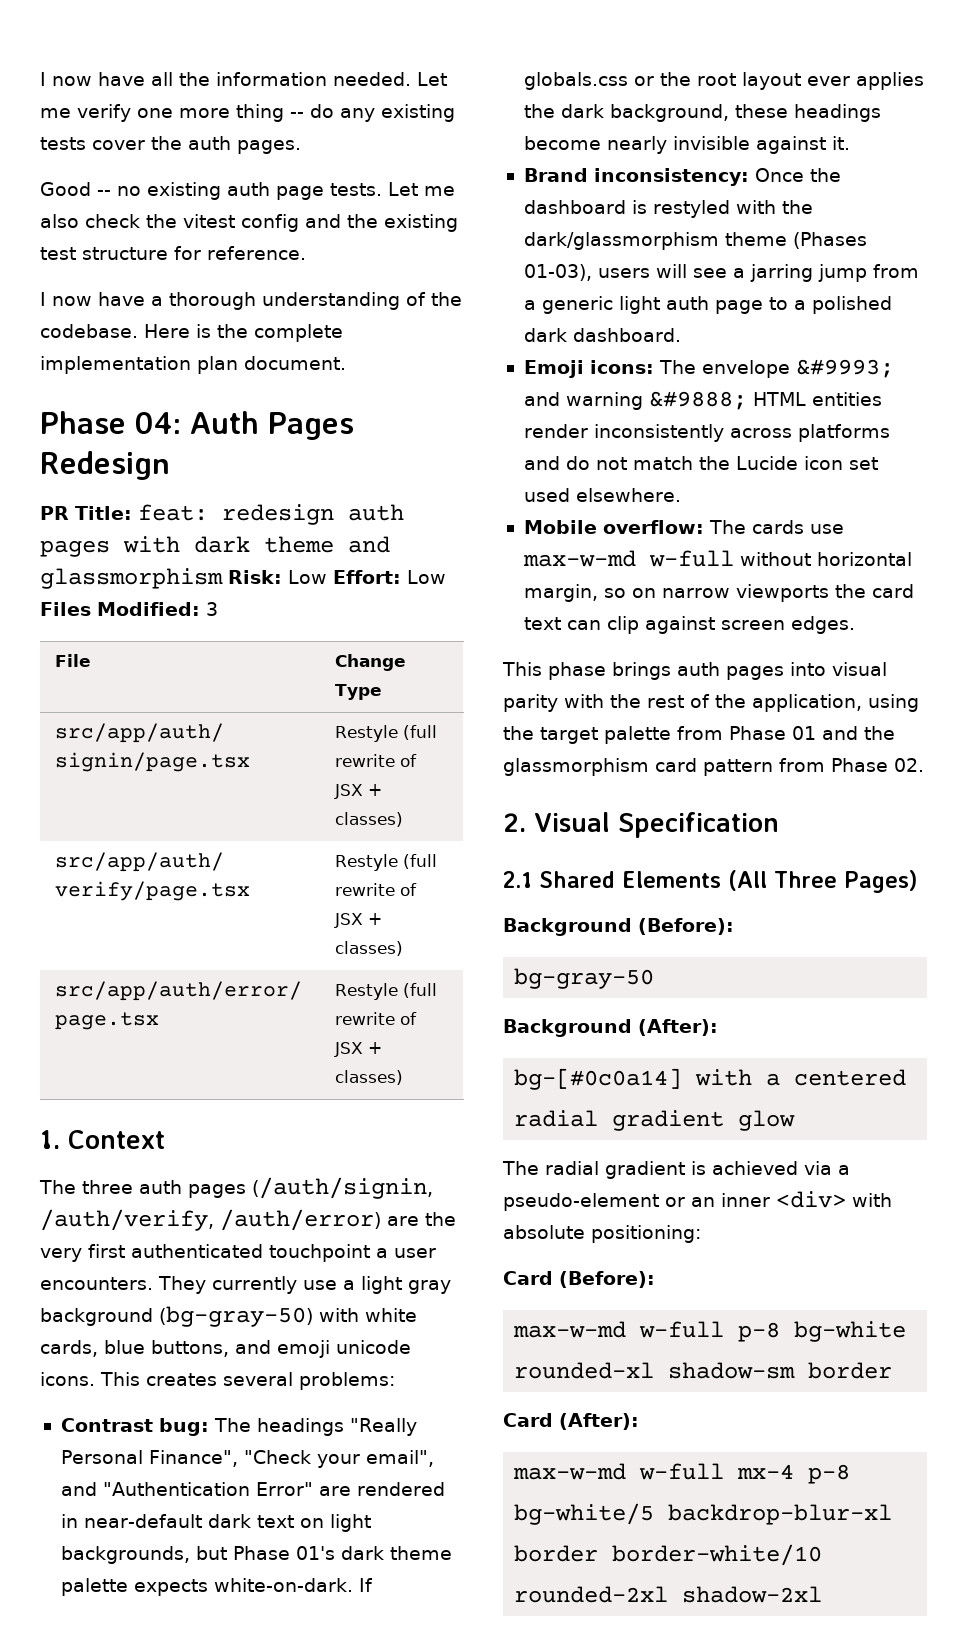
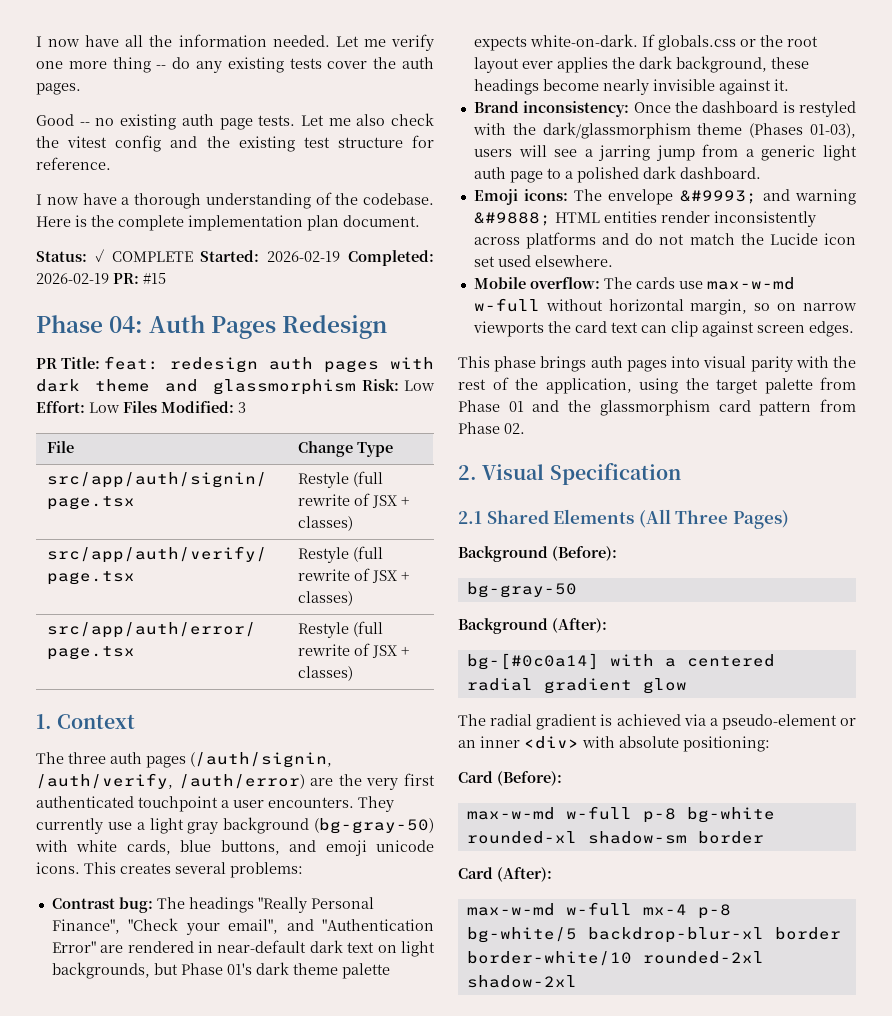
(346, 363) none -> [36,249,435,266] [36,273,166,284] // Status: ✓ COMPLETE Started: 2026-02-19 Completed: 2026-02-19 PR: #15

